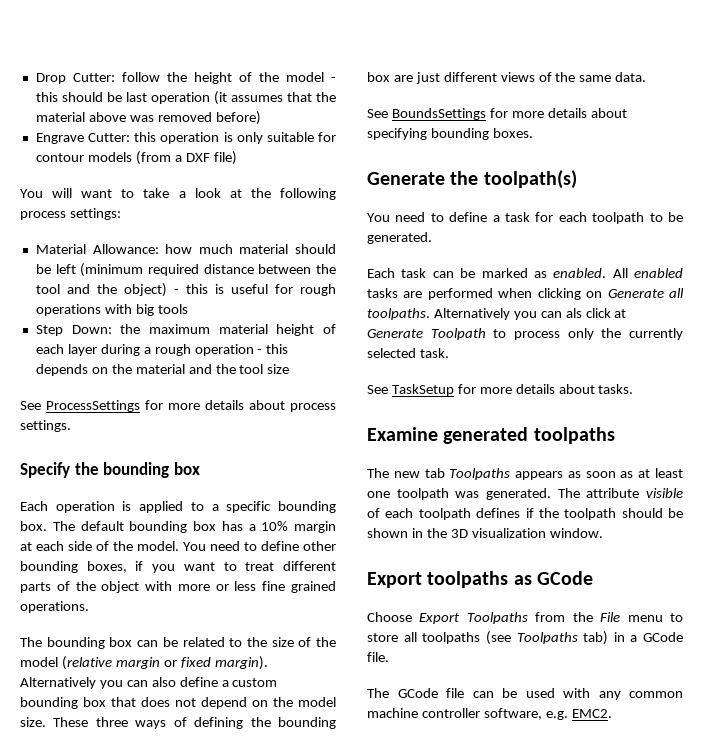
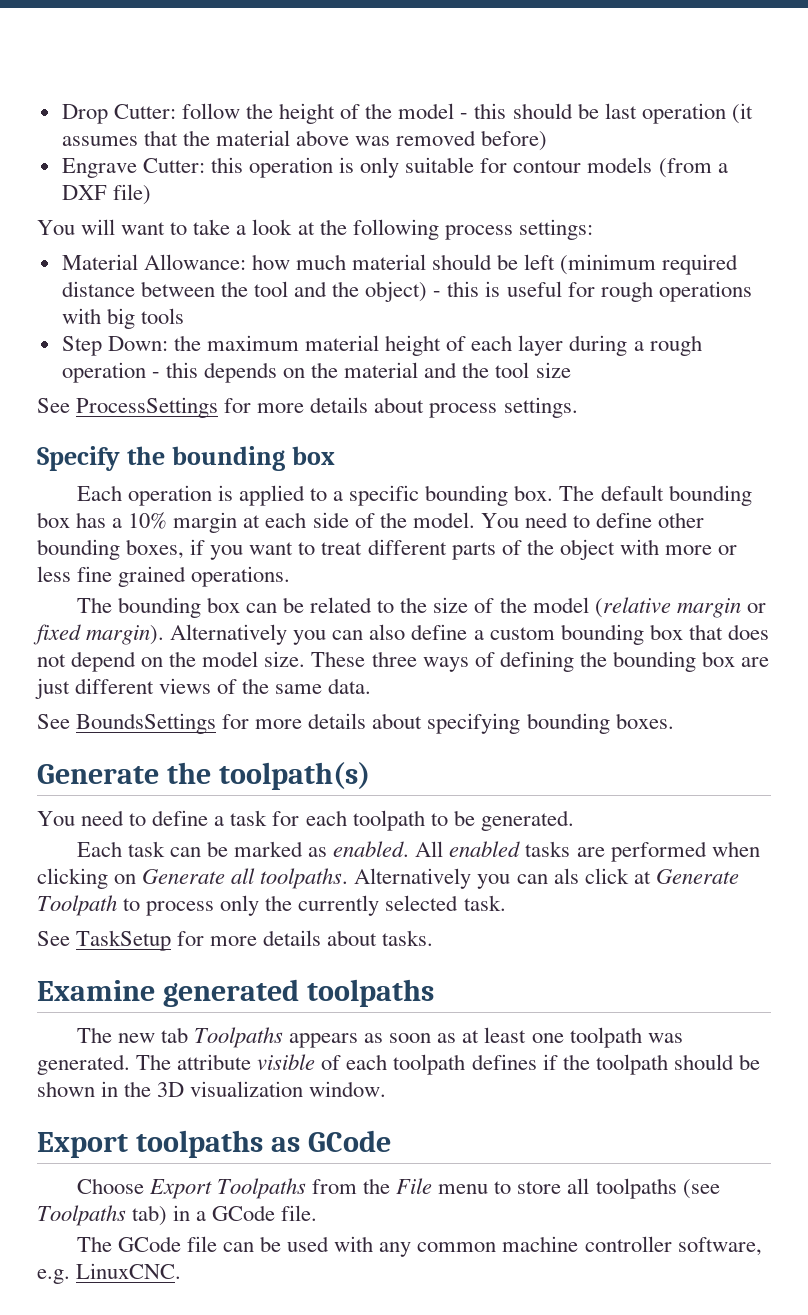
[571,709,612,718] EMC2. -> [76,1263,182,1279] LinuxCNC.

